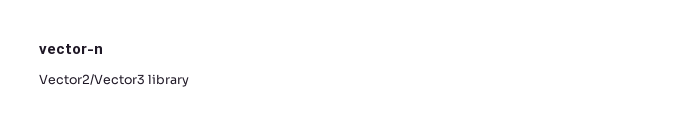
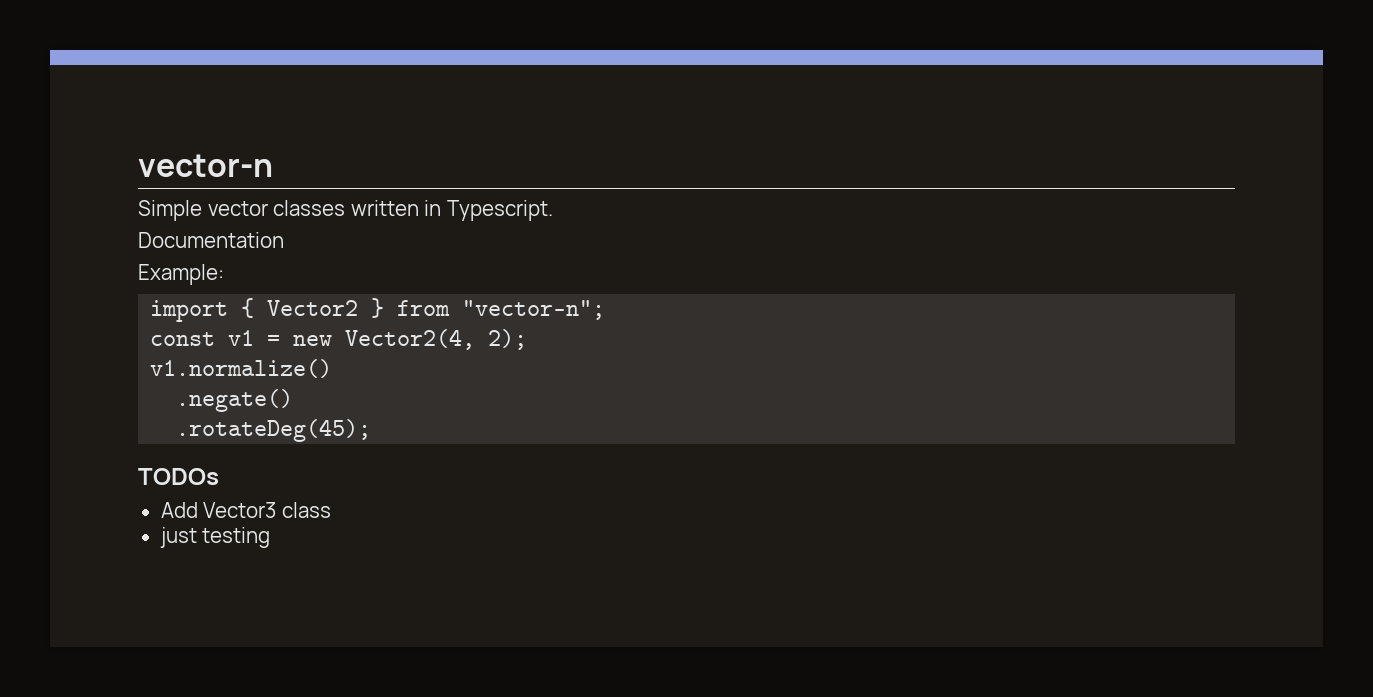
[39,74,190,87] Vector2/Vector3 library -> [138,200,553,221] [138,232,284,248] [138,264,224,285] [150,298,606,322] [150,329,528,350] [150,359,333,378] [176,389,294,412] [176,419,372,442] [138,468,219,485] [160,502,331,518] [159,527,271,548] Simple vector classes written in Typescript. // Documentation // Example: // import { Vector2 } from "vector-n"; // const v1 = new Vector2(4, 2); // v1.normalize() // .negate() // .rotateDeg(45); // TODOs // Add Vector3 class // just testing

